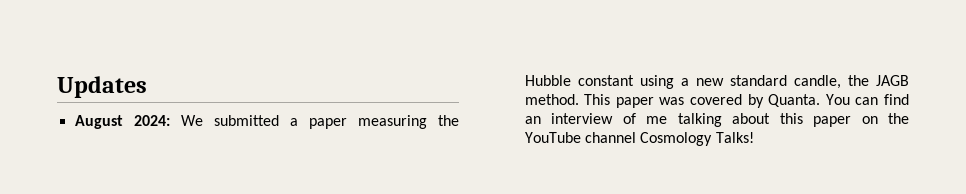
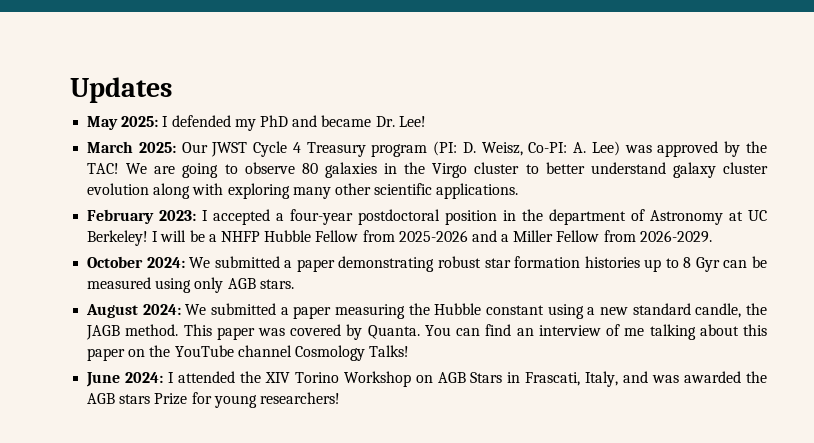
(147, 87) none -> [87,115,426,131] [87,141,767,157] [87,162,768,178] [87,183,519,199] [87,209,768,225] [87,230,712,246] [87,256,768,272] [87,277,294,293] // May 2025: I defended my PhD and became Dr. Lee! // March 2025: Our JWST Cycle 4 Treasury program (PI: D. Weisz, Co-PI: A. Lee) was approved by the TAC! We are going to observe 80 galaxies in the Virgo cluster to better understand galaxy cluster evolution along with exploring many other scientific applications. // February 2023: I accepted a four-year postdoctoral position in the department of Astronomy at UC Berkeley! I will be a NHFP Hubble Fellow from 2025-2026 and a Miller Fellow from 2026-2029. // October 2024: We submitted a paper demonstrating robust star formation histories up to 8 Gyr can be measured using only AGB stars.
(754, 137) none -> [86,371,768,387] [87,392,340,408] // June 2024: I attended the XIV Torino Workshop on AGB Stars in Frascati, Italy, and was awarded the AGB stars Prize for young researchers!

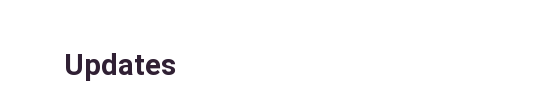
[87,115,426,131] [87,141,767,157] [87,162,768,178] [87,183,519,199] [87,209,768,225] [87,230,712,246] [87,256,768,272] [87,277,294,293] [86,303,767,319] [86,324,768,340] [87,345,410,361] [86,371,768,387] [87,392,340,408] // May 2025: I defended my PhD and became Dr. Lee! // March 2025: Our JWST Cycle 4 Treasury program (PI: D. Weisz, Co-PI: A. Lee) was approved by the TAC! We are going to observe 80 galaxies in the Virgo cluster to better understand galaxy cluster evolution along with exploring many other scientific applications. // February 2023: I accepted a four-year postdoctoral position in the department of Astronomy at UC Berkeley! I will be a NHFP Hubble Fellow from 2025-2026 and a Miller Fellow from 2026-2029. // October 2024: We submitted a paper demonstrating robust star formation histories up to 8 Gyr can be measured using only AGB stars. // August 2024: We submitted a paper measuring the Hubble constant using a new standard candle, the JAGB method. This paper was covered by Quanta. You can find an interview of me talking about this paper on the YouTube channel Cosmology Talks! // June 2024: I attended the XIV Torino Workshop on AGB Stars in Frascati, Italy, and was awarded the AGB stars Prize for young researchers! -> (176, 67) none

